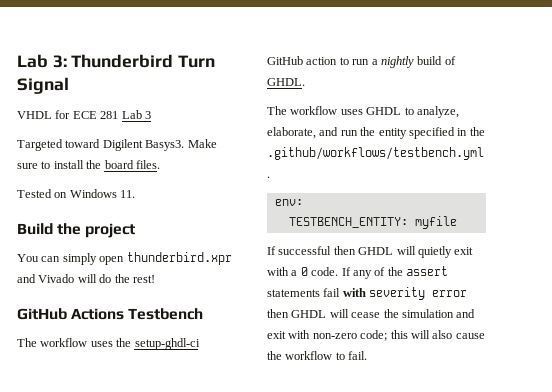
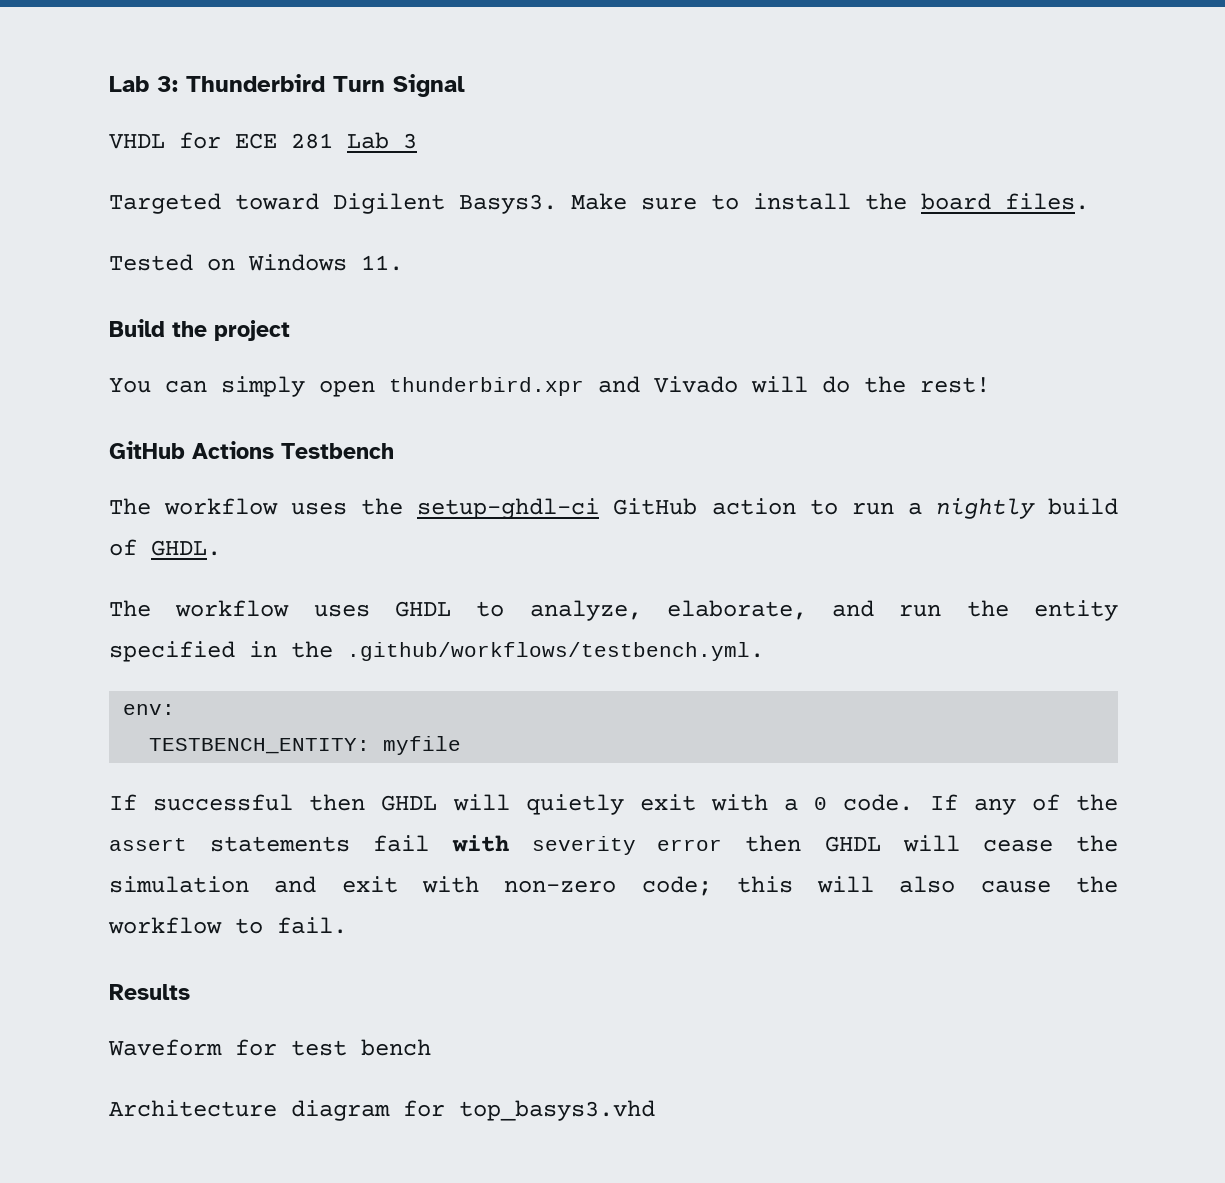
(368, 355) none -> [109,984,190,1000] [108,1039,431,1056] [109,1100,655,1121] // Results // Waveform for test bench // Architecture diagram for top_basys3.vhd

